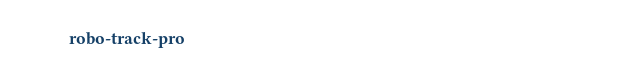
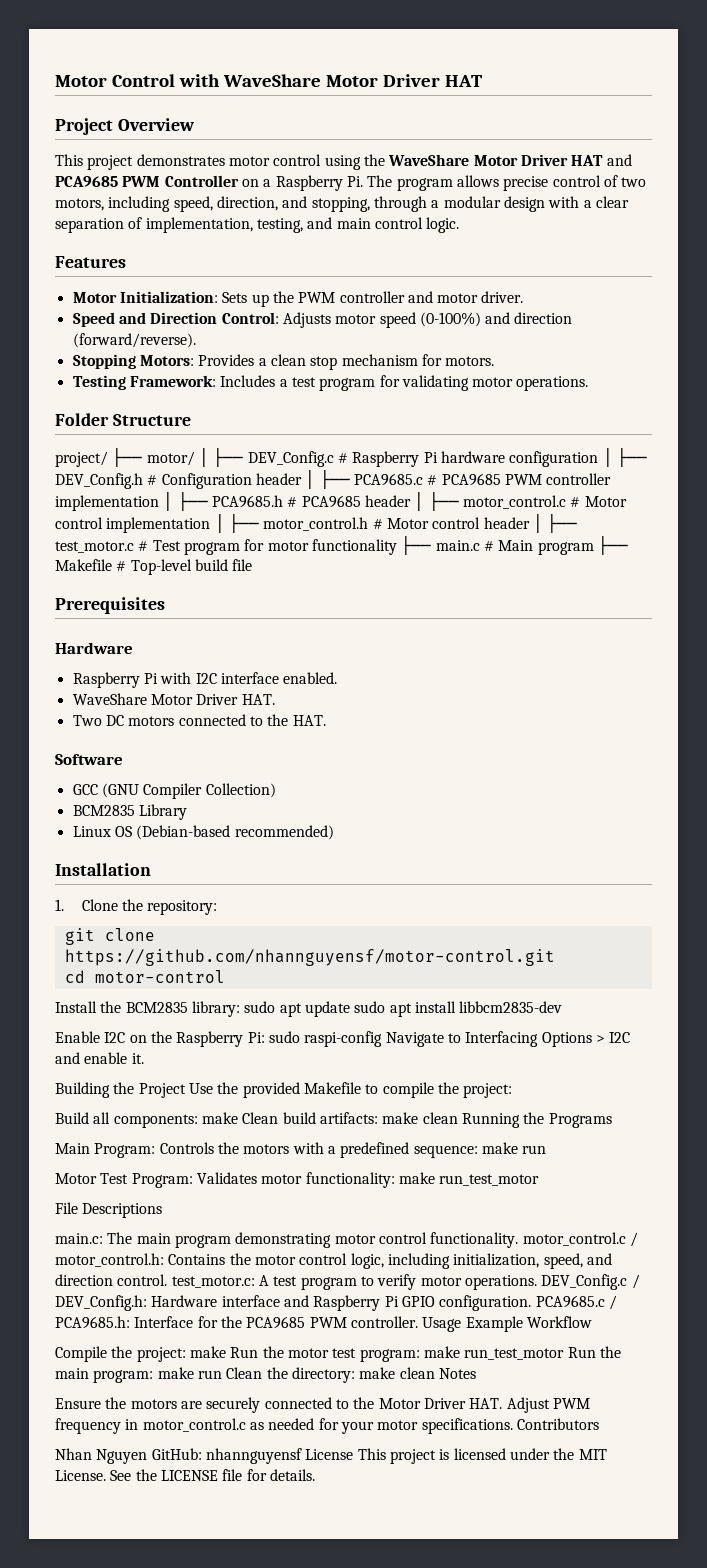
[69,32,185,48] robo-track-pro -> [55,74,482,87] [55,118,195,135] [55,154,632,170] [55,175,647,191] [55,196,629,212] [55,217,460,233] [55,256,126,268] [72,291,524,307] [72,312,573,328] [72,333,196,348] [72,354,495,370] [72,375,589,391] [55,413,191,426] [55,447,647,467] [55,469,612,489] [55,491,627,511] [55,513,578,533] [55,535,628,555] [55,559,253,575] [55,597,165,614] [55,642,133,654] [72,672,338,688] [72,693,275,705] [72,714,326,726] [55,754,123,765] [72,783,276,799] [72,804,187,820] [72,825,334,840] [55,863,151,876] [55,899,218,915] [64,928,155,945] [64,949,555,966] [64,970,225,983] [55,1001,563,1017] [55,1031,631,1047] [55,1052,144,1064] [55,1082,513,1098] [55,1112,612,1128] [55,1142,547,1158] [55,1172,540,1188] [55,1202,163,1218] [55,1232,638,1248] [55,1253,612,1269] [55,1274,640,1290] [55,1295,617,1311] [55,1316,592,1332] [55,1346,621,1362] [55,1367,476,1383] [55,1397,590,1413] [55,1418,599,1434] [55,1448,607,1464] [55,1469,315,1481] Motor Control with WaveShare Motor Driver HAT // Project Overview // This project demonstrates motor control using the WaveShare Motor Driver HAT and PCA9685 PWM Controller on a Raspberry Pi. The program allows precise control of two motors, including speed, direction, and stopping, through a modular design with a clear separation of implementation, testing, and main control logic. // Features // Motor Initialization: Sets up the PWM controller and motor driver. // Speed and Direction Control: Adjusts motor speed (0-100%) and direction (forward/reverse). // Stopping Motors: Provides a clean stop mechanism for motors. // Testing Framework: Includes a test program for validating motor operations. // Folder Structure // project/ ├── motor/ │ ├── DEV_Config.c # Raspberry Pi hardware configuration │ ├── DEV_Config.h # Configuration header │ ├── PCA9685.c # PCA9685 PWM controller implementation │ ├── PCA9685.h # PCA9685 header │ ├── motor_control.c # Motor control implementation │ ├── motor_control.h # Motor control header │ ├── test_motor.c # Test program for motor functionality ├── main.c # Main program ├── Makefile # Top-level build file // Prerequisites // Hardware // Raspberry Pi with I2C interface enabled. // WaveShare Motor Driver HAT. // Two DC motors connected to the HAT. // Software // GCC (GNU Compiler Collection) // BCM2835 Library // Linux OS (Debian-based recommended) // Installation // 1. Clone the repository: // git clone https://github.com/nhannguyensf/motor-control.git // cd motor-control // Install the BCM2835 library: sudo apt update sudo apt install libbcm2835-dev // Enable I2C on the Raspberry Pi: sudo raspi-config Navigate to Interfacing Options > I2C and enable it. // Building the Project Use the provided Makefile to compile the project: // Build all components: make Clean build artifacts: make clean Running the Programs // Main Program: Controls the motors with a predefined sequence: make run // Motor Test Program: Validates motor functionality: make run_test_motor // File Descriptions // main.c: The main program demonstrating motor control functionality. motor_control.c / motor_control.h: Contains the motor control logic, including initialization, speed, and direction control. test_motor.c: A test program to verify motor operations. DEV_Config.c / DEV_Config.h: Hardware interface and Raspberry Pi GPIO configuration. PCA9685.c / PCA9685.h: Interface for the PCA9685 PWM controller. Usage Example Workflow // Compile the project: make Run the motor test program: make run_test_motor Run the main program: make run Clean the directory: make clean Notes // Ensure the motors are securely connected to the Motor Driver HAT. Adjust PWM frequency in motor_control.c as needed for your motor specifications. Contributors // Nhan Nguyen GitHub: nhannguyensf License This project is licensed under the MIT License. See the LICENSE file for details.

